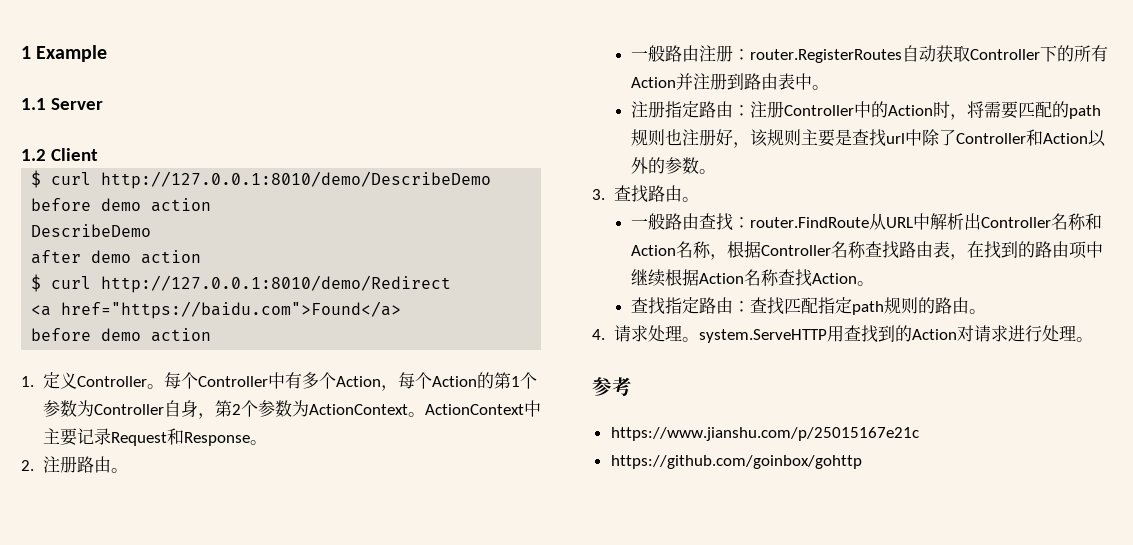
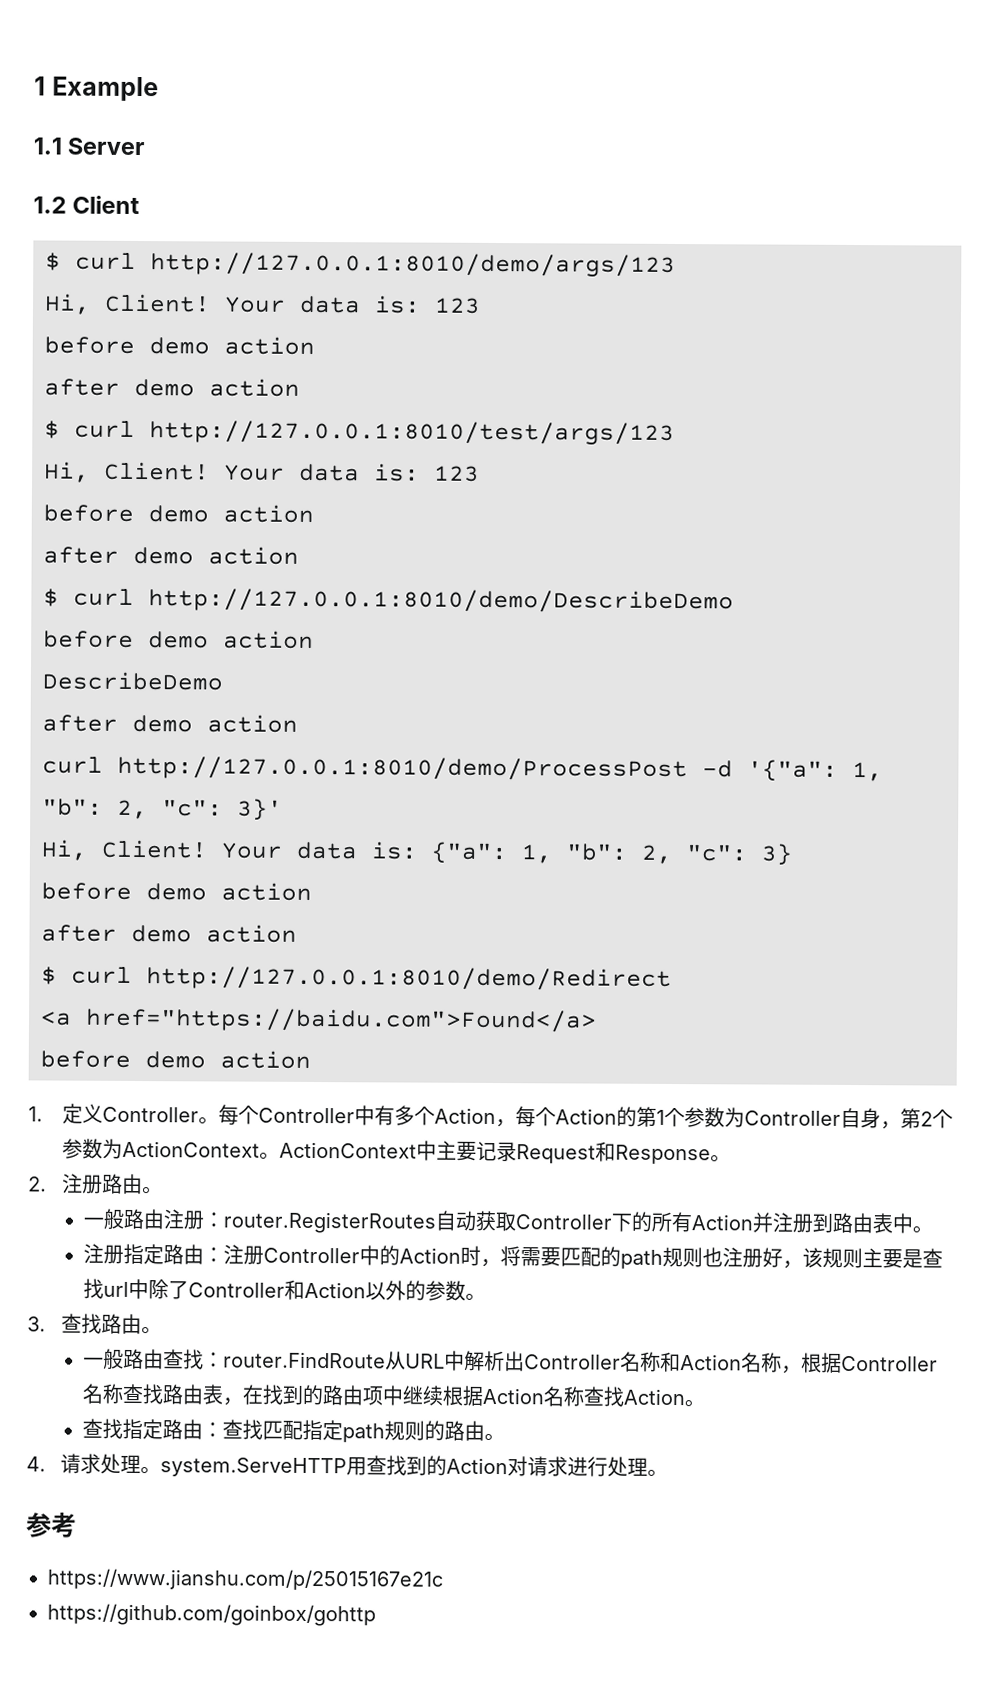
(98, 154) none -> [45,252,676,278] [44,293,481,315] [44,336,315,355] [44,378,300,397] [44,420,675,446] [44,461,480,483] [43,504,314,523] [43,546,299,565] // $ curl http://127.0.0.1:8010/demo/args/123 // Hi, Client! Your data is: 123 // before demo action // after demo action // $ curl http://127.0.0.1:8010/test/args/123 // Hi, Client! Your data is: 123 // before demo action // after demo action
(202, 257) none -> [42,755,883,782] [42,798,283,820] [41,839,793,865] [41,882,312,901] [41,924,297,943] // curl http://127.0.0.1:8010/demo/ProcessPost -d '{"a": 1, "b": 2, "c": 3}' // Hi, Client! Your data is: {"a": 1, "b": 2, "c": 3} // before demo action // after demo action

